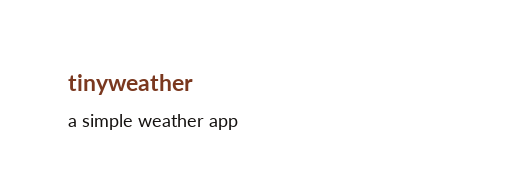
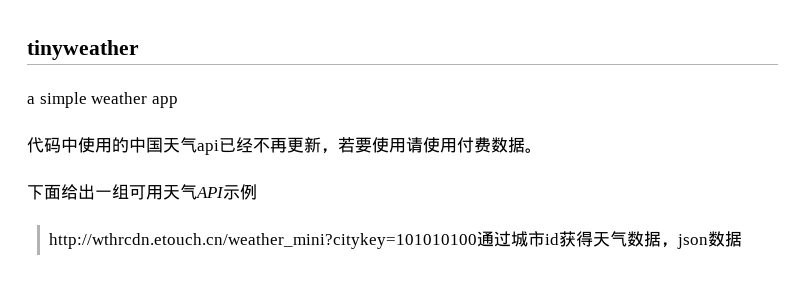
(238, 124) none -> [27,137,542,155] [27,184,257,200] [49,231,743,249] // 代码中使用的中国天气api已经不再更新，若要使用请使用付费数据。 // 下面给出一组可用天气API示例 // http://wthrcdn.etouch.cn/weather_mini?citykey=101010100通过城市id获得天气数据，json数据

